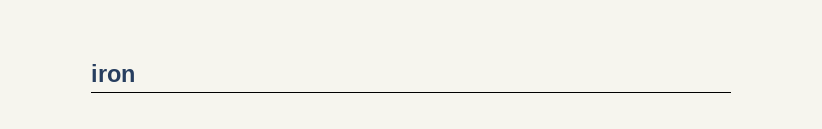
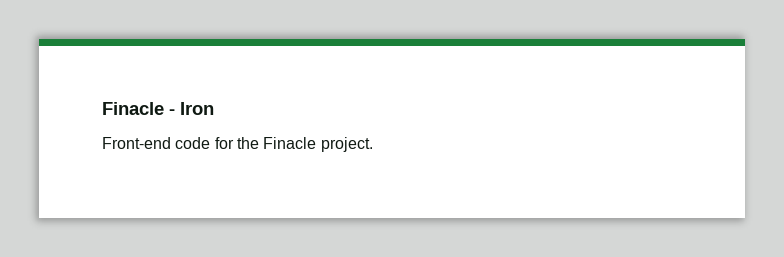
[91,64,135,82] iron -> [102,102,214,115] [102,137,373,152] Finacle - Iron // Front-end code for the Finacle project.

